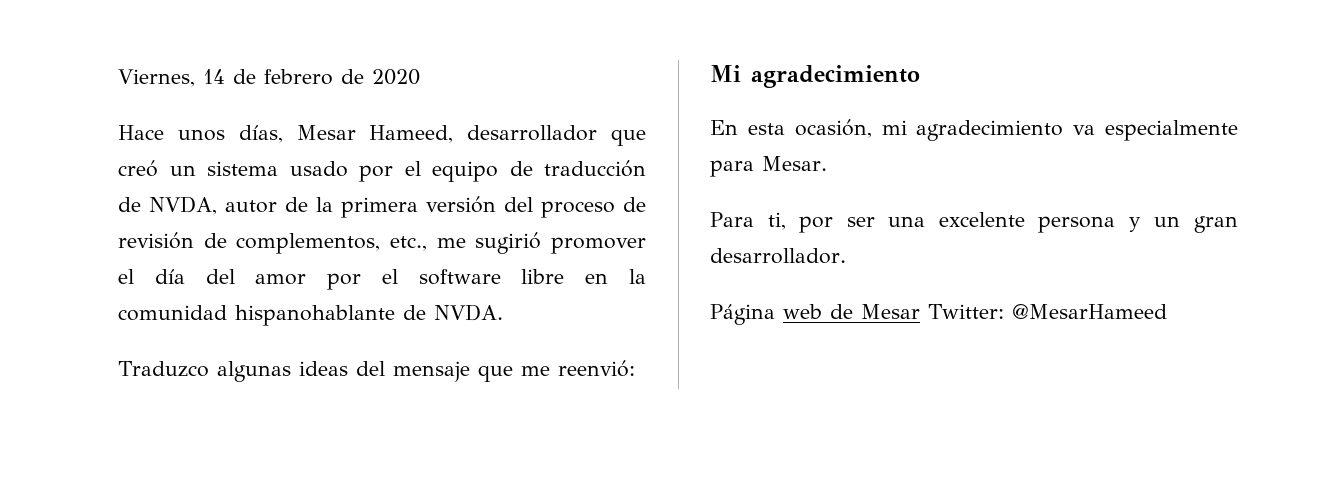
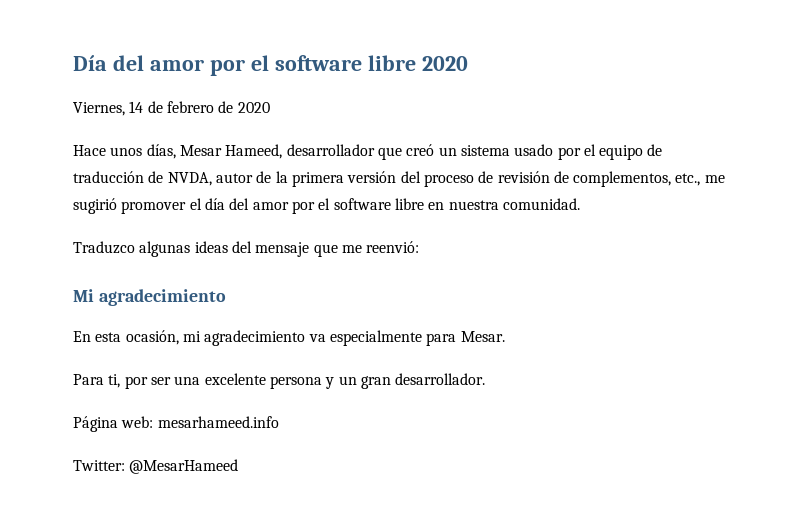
(118, 78) none -> [73,55,468,76] Día del amor por el software libre 2020 //
[629,269,646,284] [118,304,503,326] la comunidad hispanohablante de NVDA. -> [448,198,580,210] nuestra comunidad.
[783,304,920,319] web de Mesar -> [121,416,279,428] web: mesarhameed.info //

